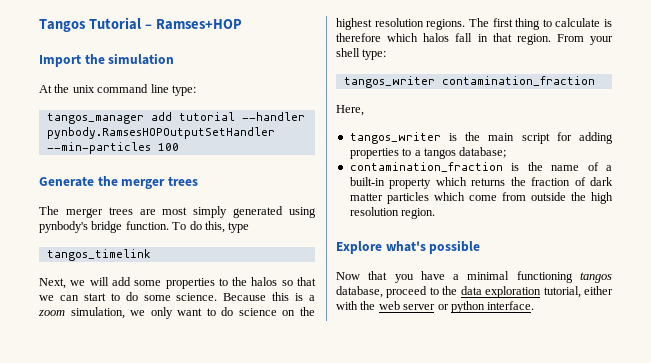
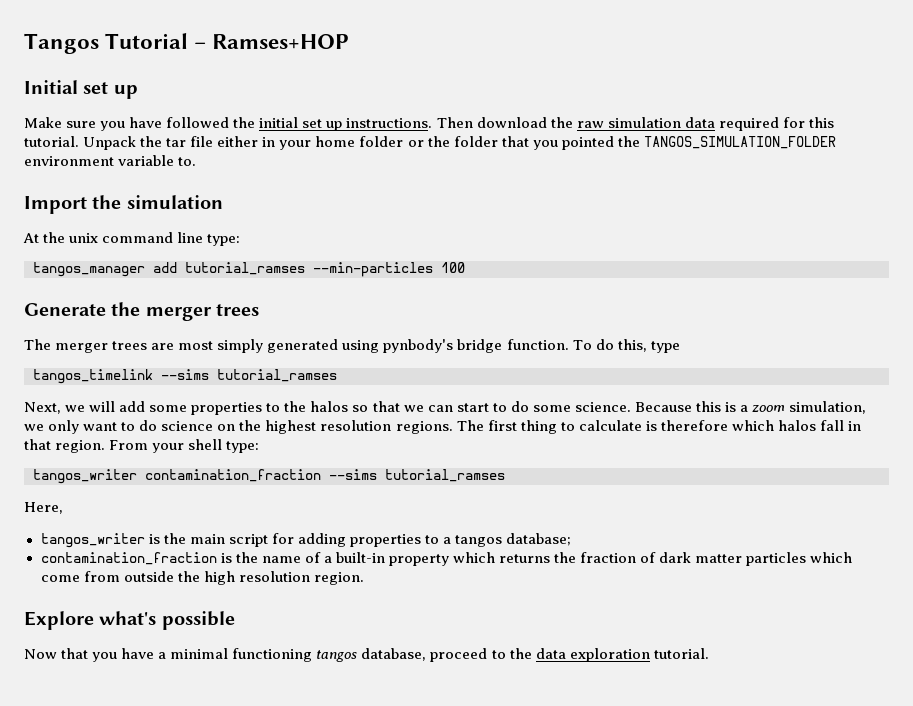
(242, 24) none -> [24,80,138,99] [24,117,834,131] [24,136,836,150] [24,155,197,166] // Initial set up // Make sure you have followed the initial set up instructions. Then download the raw simulation data required for this tutorial. Unpack the tar file either in your home folder or the folder that you pointed the TANGOS_SIMULATION_FOLDER environment variable to.
[178,112,305,121] [46,127,275,139] tutorial --handler pynbody.RamsesHOPOutputSetHandler -> [185,262,305,275] tutorial_ramses
(151, 255) none -> [161,369,337,382] --sims tutorial_ramses
(595, 81) none -> [329,469,505,482] --sims tutorial_ramses
[543,286,613,298] [336,301,535,313] tutorial, either with the web server or python interface. -> [653,648,709,659] tutorial.

